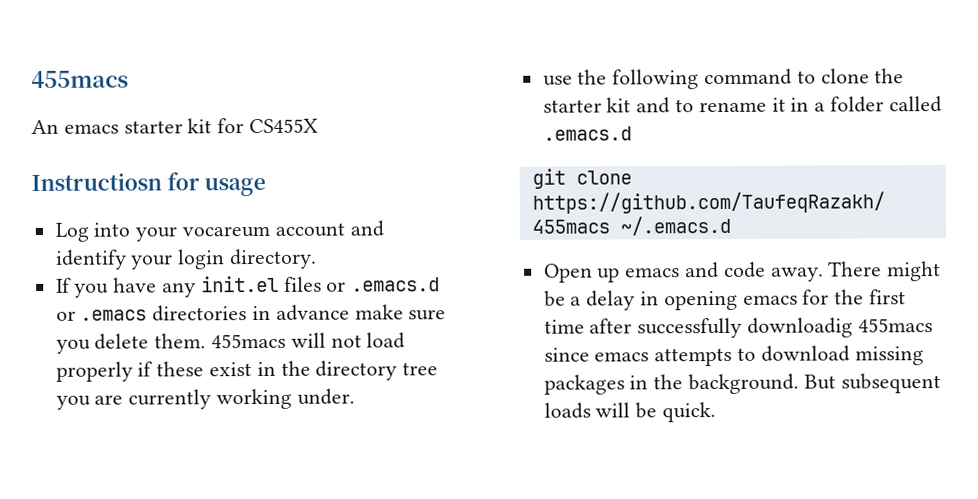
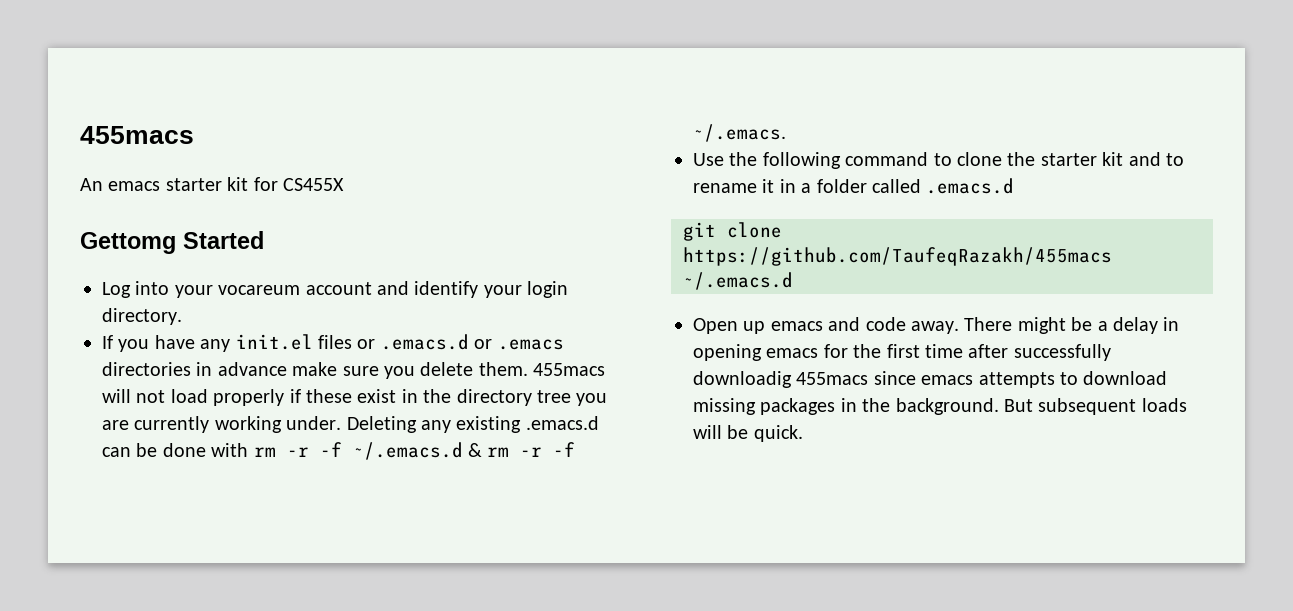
[31,172,267,197] Instructiosn for usage -> [80,231,264,254] Gettomg Started
[542,75,573,86] // use -> [346,416,599,433] [102,442,576,460] [693,124,786,142] [693,153,724,166] Deleting any existing .emacs.d can be done with rm -r -f ~/.emacs.d & rm -r -f ~/.emacs. // Use

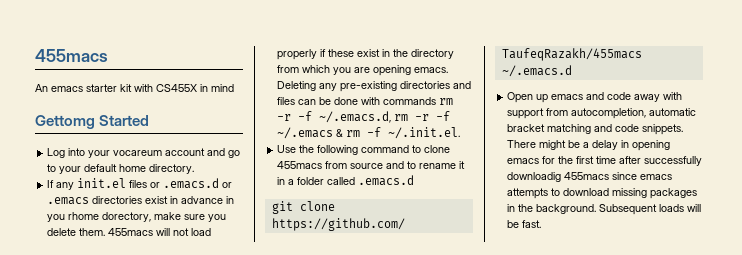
[253,177,278,191] for -> [134,84,153,92] with
(344, 184) none -> [200,84,234,92] in mind
[414,281,569,298] identify your login -> [228,150,241,158] [47,164,147,174] go to your default home
[118,335,195,352] you have -> (55, 184) none
(191, 369) none -> [145,196,169,204] exist
(287, 369) none -> [226,196,235,204] [47,212,152,222] in you rhome dorectory,
[536,390,608,406] [102,416,599,433] tree you are currently working under. Deleting any existing .emacs.d -> [277,65,449,76] [277,81,472,92] [277,97,296,105] from which you are opening emacs. Deleting any pre-existing directories and files
[253,442,576,460] [693,124,786,142] rm -r -f ~/.emacs.d & rm -r -f ~/.emacs. -> [383,97,454,105] [277,111,451,123] [277,127,461,139] commands rm -r -f ~/.emacs.d, rm -r -f ~/.emacs & rm -f ~/.init.el.
[1007,152,1124,166] the starter kit -> [277,161,384,169] 455macs from source
[911,321,959,334] away. -> [634,92,683,102] [507,108,697,119] [507,124,684,135] away with support from autocompletion, automatic bracket matching and code snippets.
[1004,398,1137,415] But subsequent -> [599,204,658,215] Subsequent
[753,425,803,442] quick. -> [522,220,542,228] fast.

